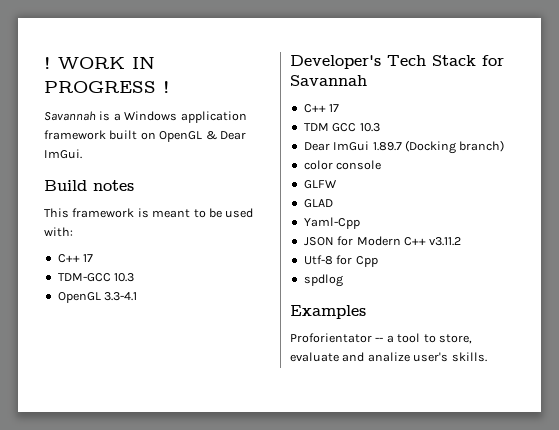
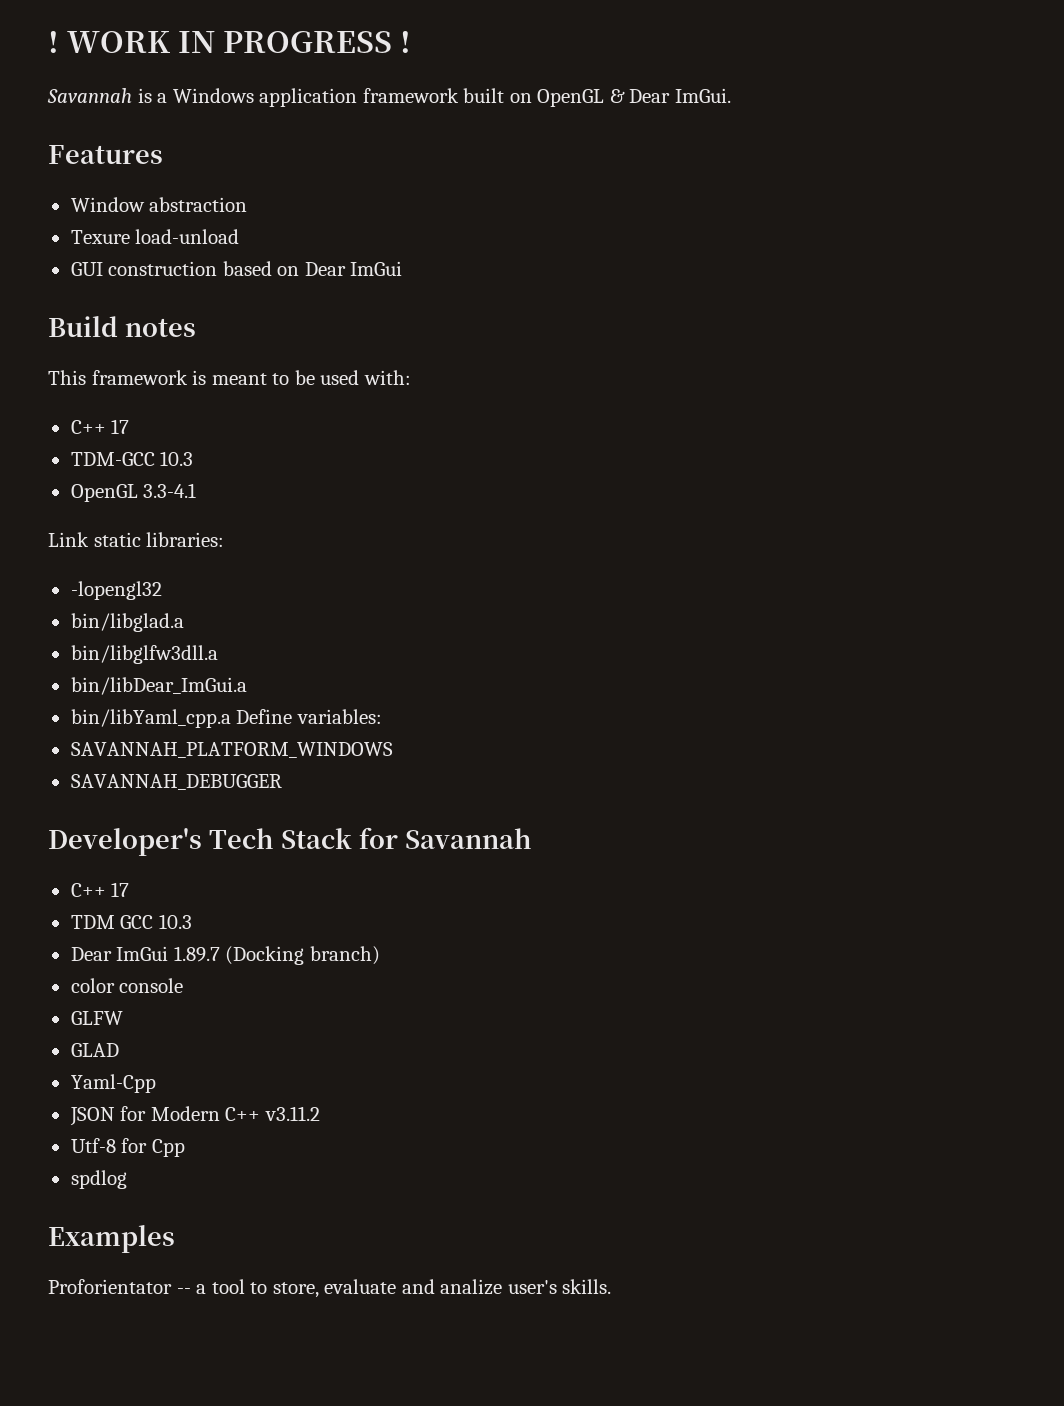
(82, 154) none -> [48,145,163,164] [70,197,248,212] [70,229,240,244] [70,261,403,276] // Features // Window abstraction // Texure load-unload // GUI construction based on Dear ImGui
(138, 296) none -> [48,532,225,547] [70,581,162,600] [70,613,184,632] [70,645,218,664] [70,677,247,695] [70,709,382,728] [70,742,393,758] [70,774,282,790] // Link static libraries: // -lopengl32 // bin/libglad.a // bin/libglfw3dll.a // bin/libDear_ImGui.a // bin/libYaml_cpp.a Define variables: // SAVANNAH_PLATFORM_WINDOWS // SAVANNAH_DEBUGGER

